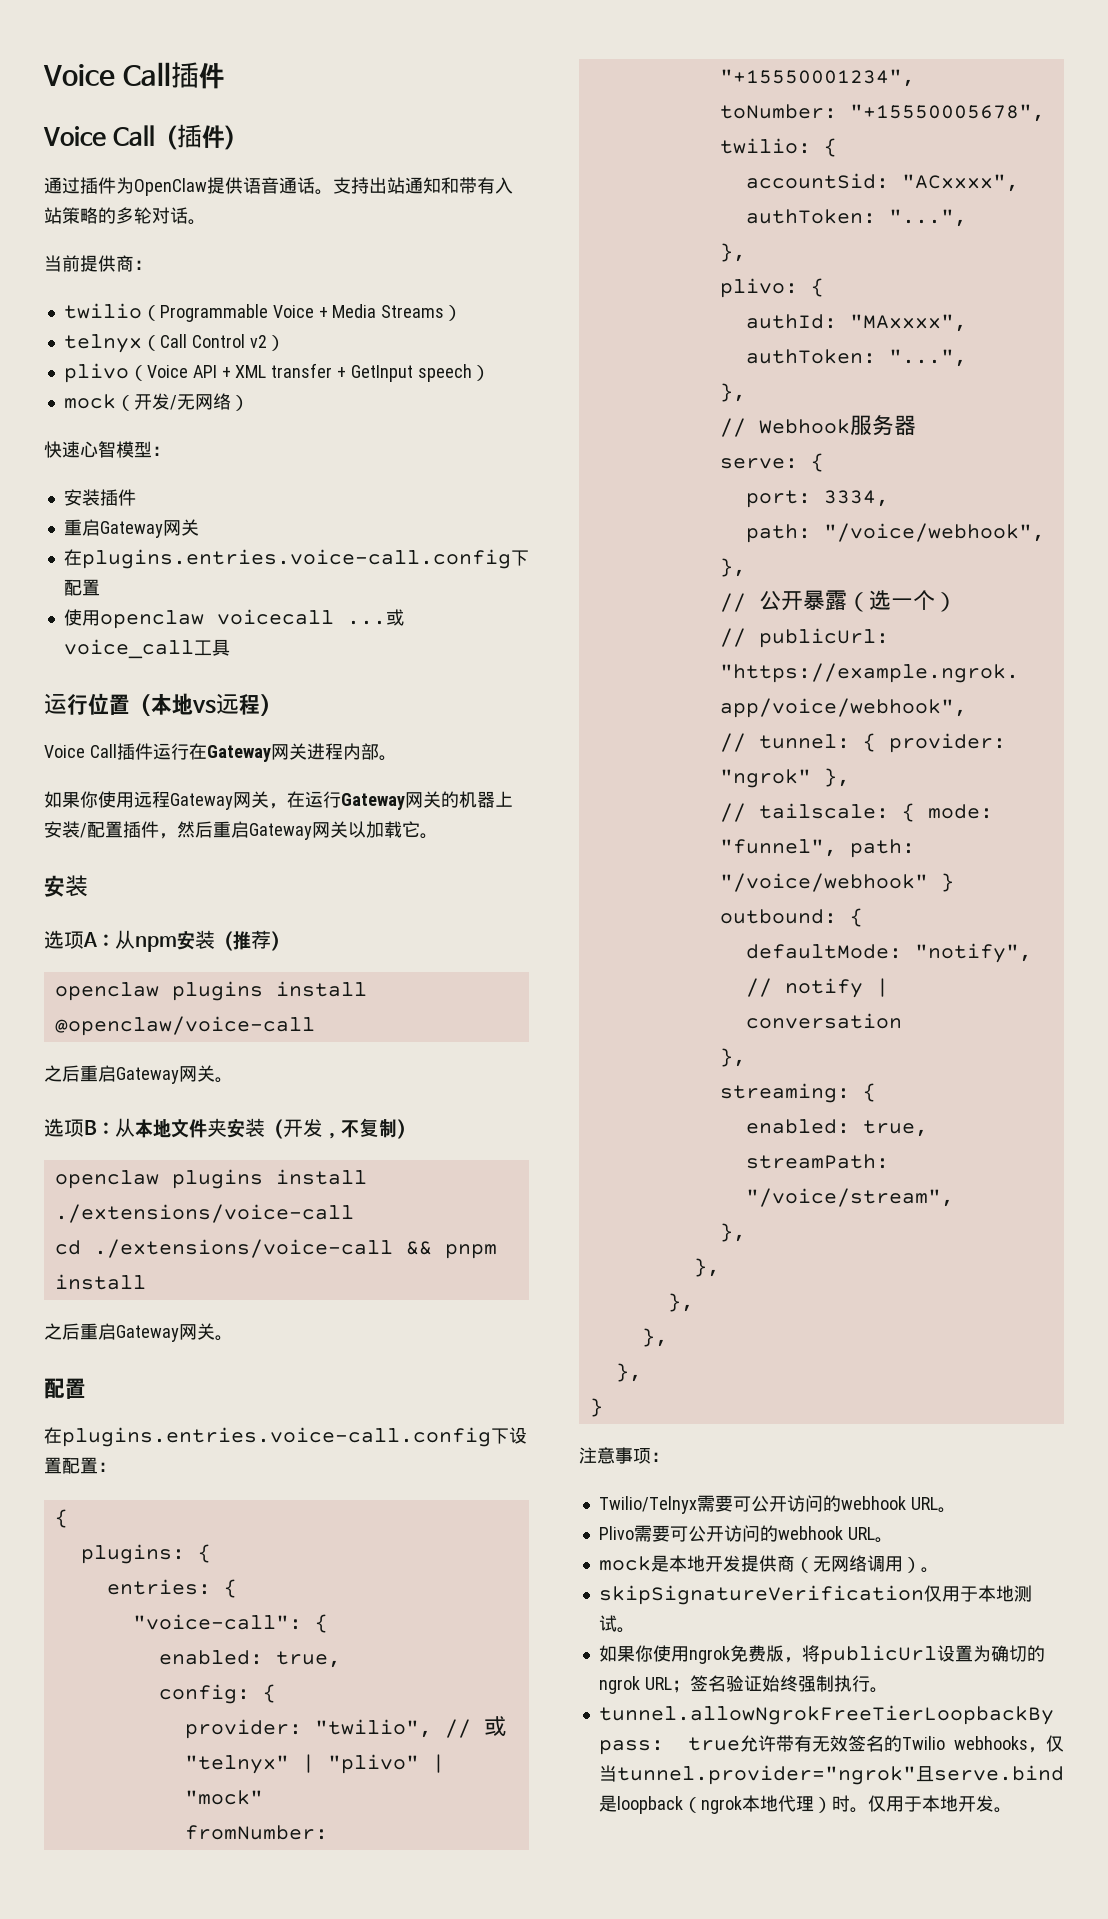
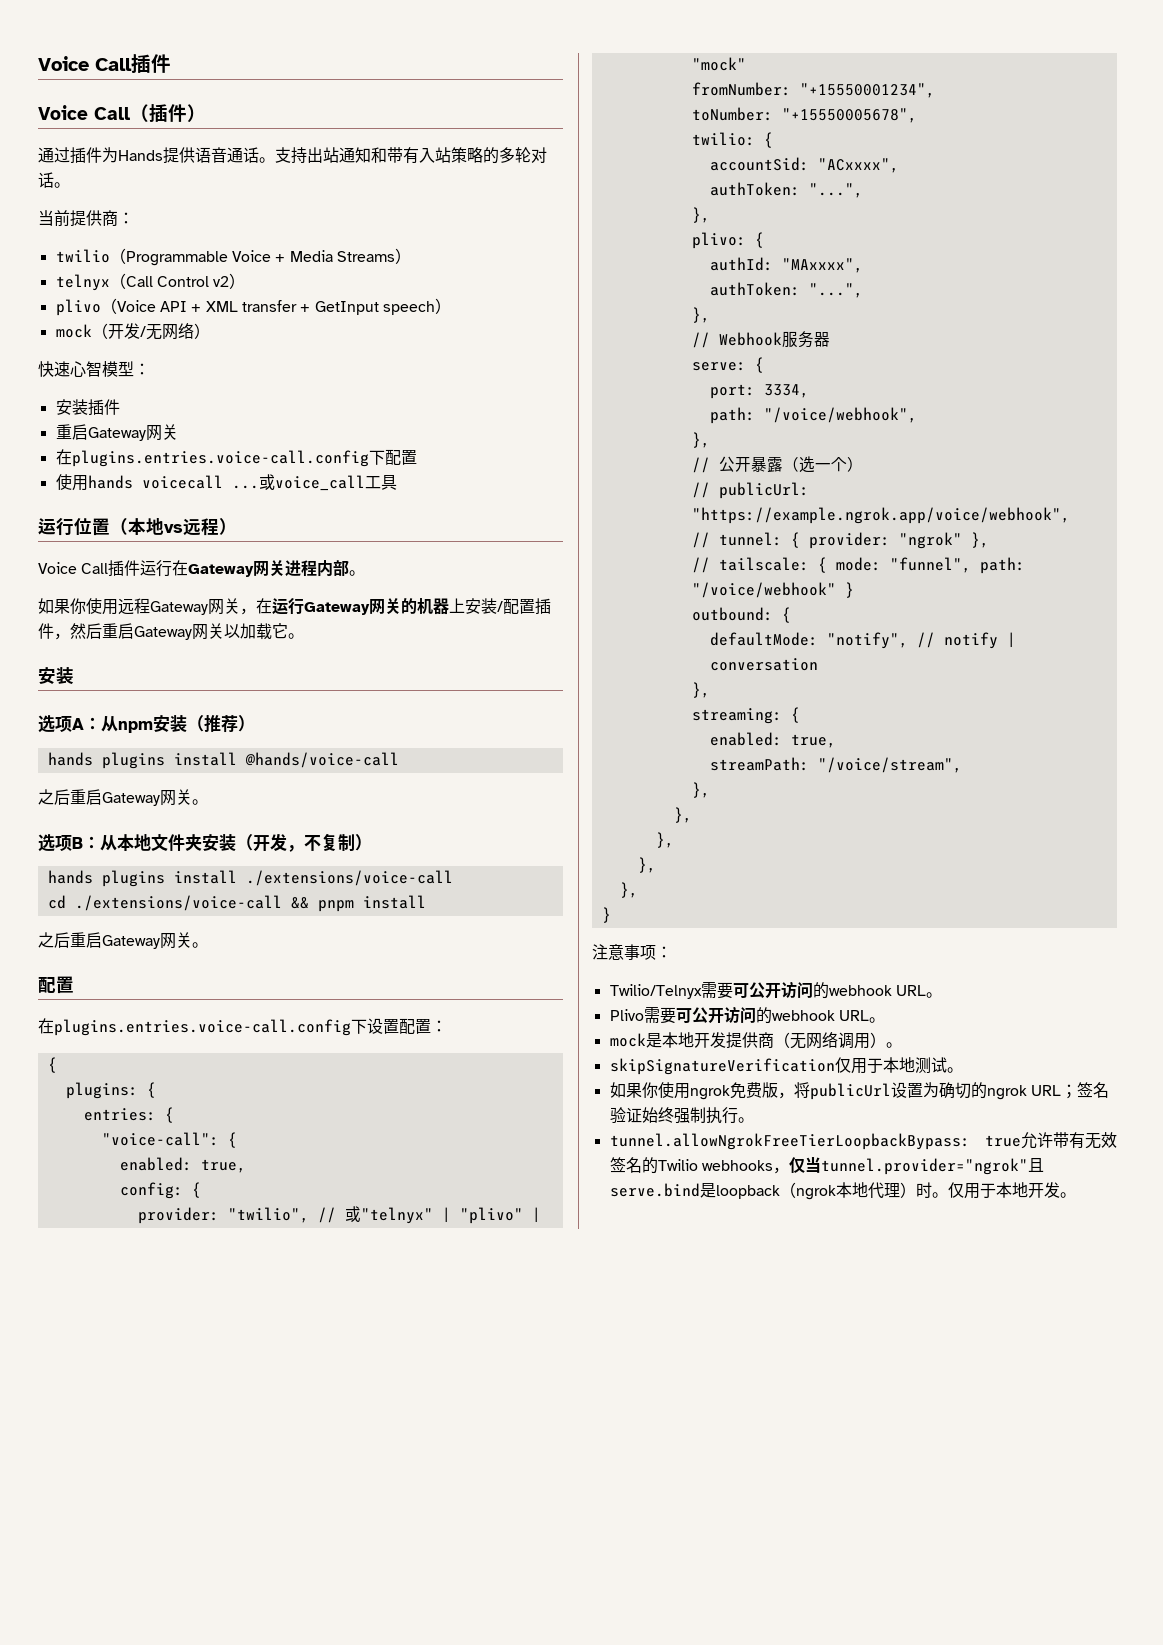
[134,178,207,196] OpenClaw -> [118,150,163,161] Hands
[99,610,204,629] openclaw -> [87,475,133,489] hands
[54,981,367,1001] [54,1016,315,1036] openclaw plugins install @openclaw/voice-call -> [47,752,399,769] hands plugins install @hands/voice-call
[54,1170,159,1189] openclaw -> [47,870,93,884] hands

